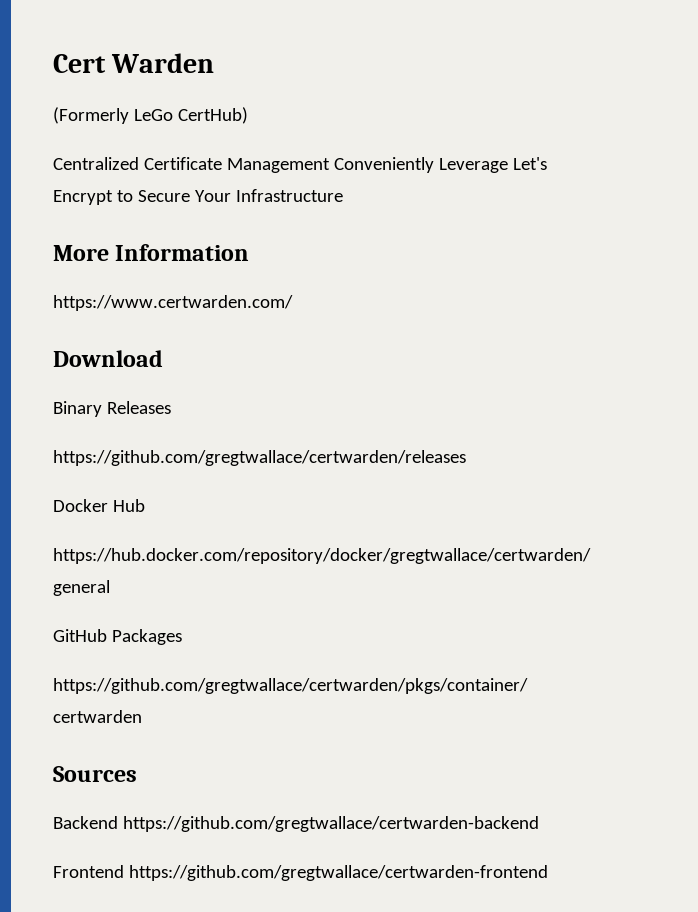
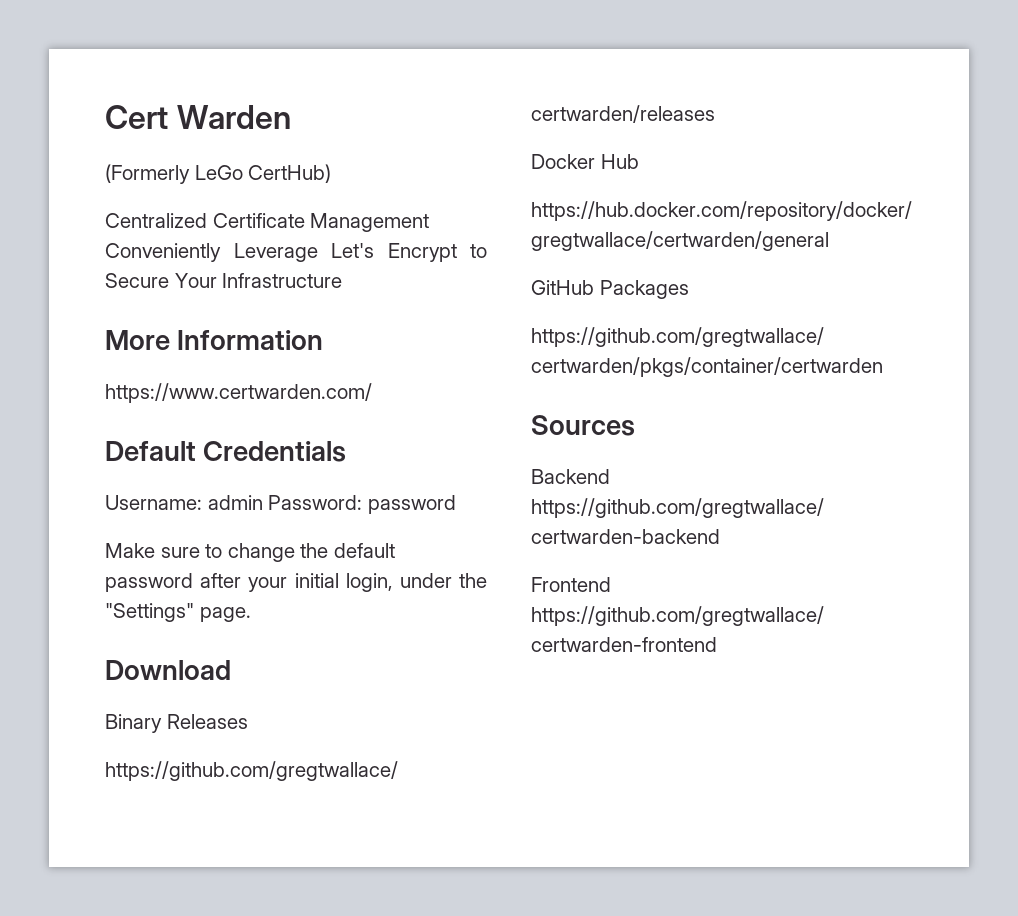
(293, 303) none -> [105,441,347,462] [105,495,456,514] [105,543,395,562] [105,573,487,592] [105,603,251,622] // Default Credentials // Username: admin Password: password // Make sure to change the default password after your initial login, under the "Settings" page.

